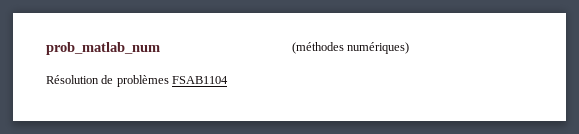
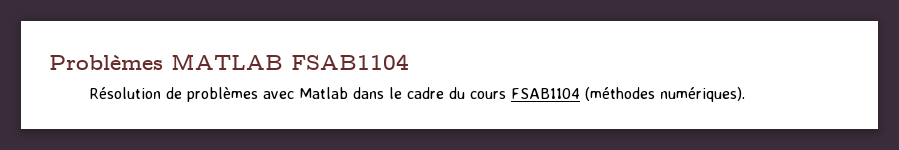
[46,42,160,55] prob_matlab_num -> [49,53,409,70] Problèmes MATLAB FSAB1104
(169, 81) none -> [263,87,507,99] avec Matlab dans le cadre du cours
[347,42,410,54] numériques) -> [660,87,746,102] numériques).

